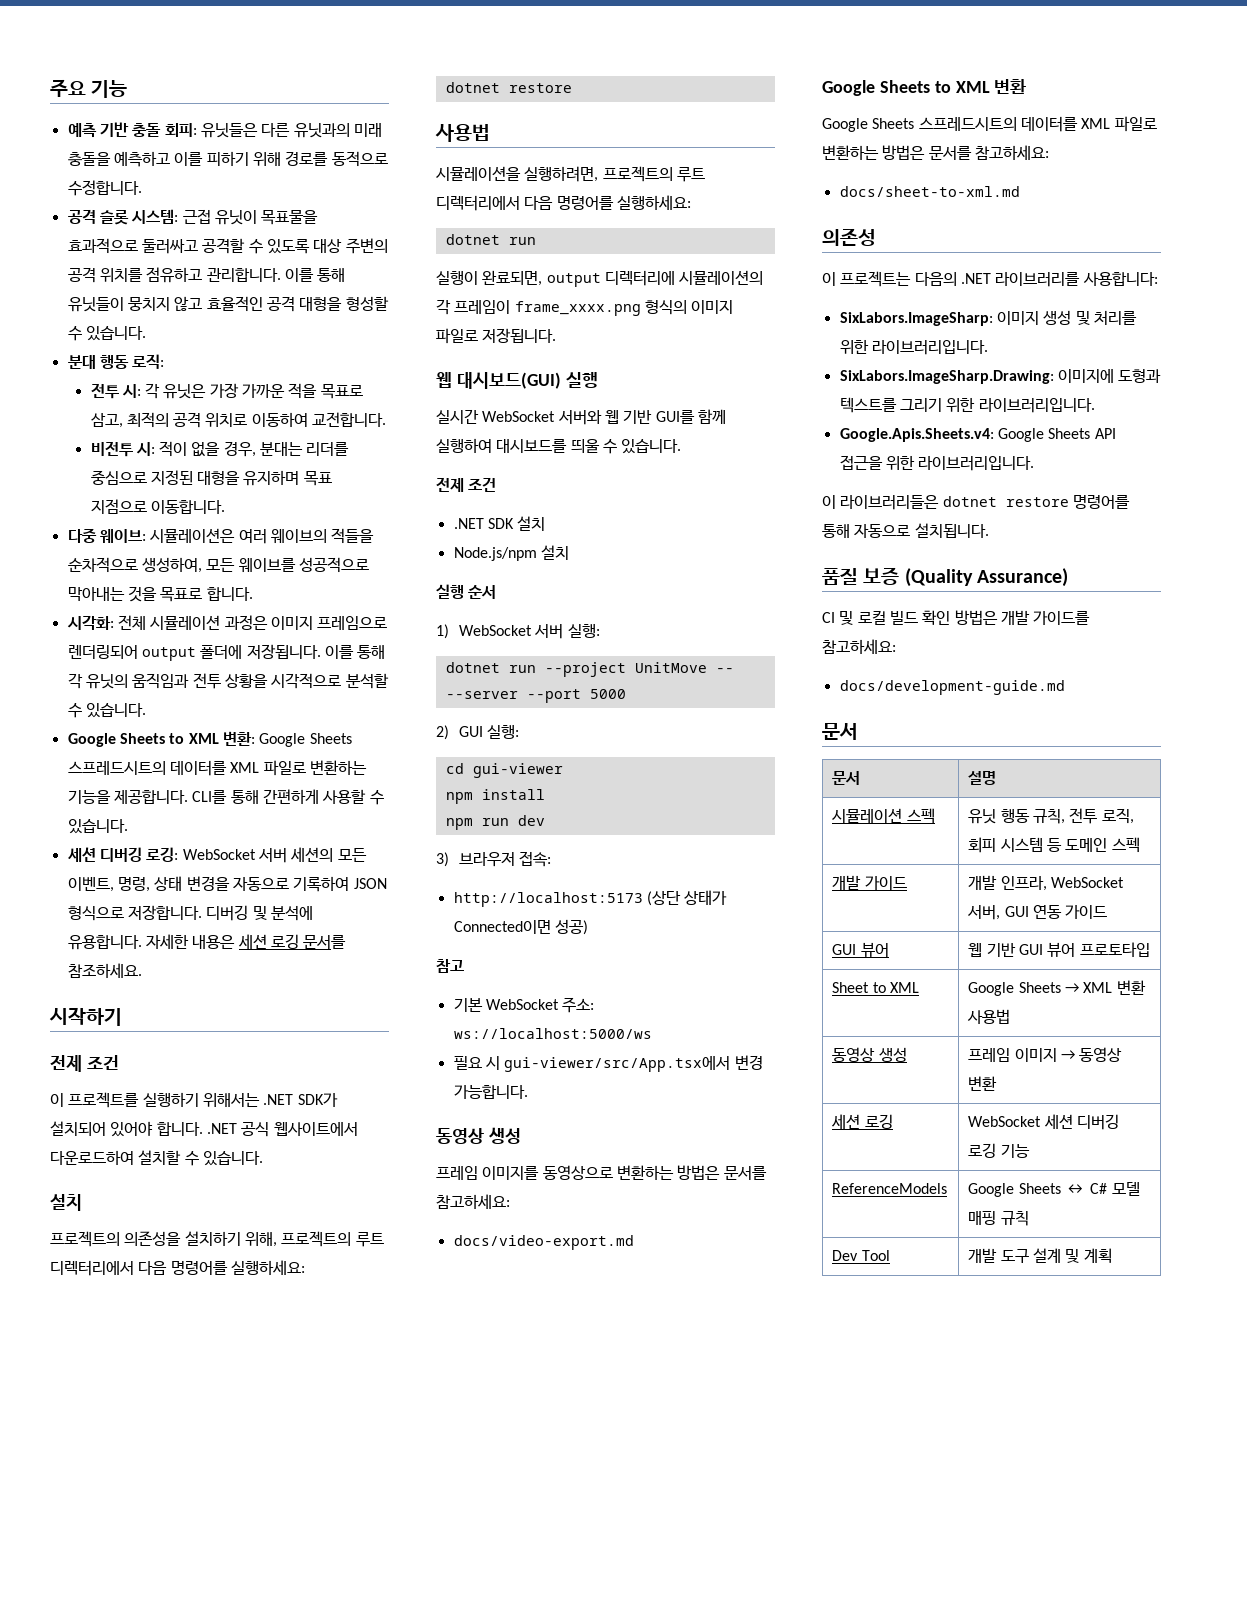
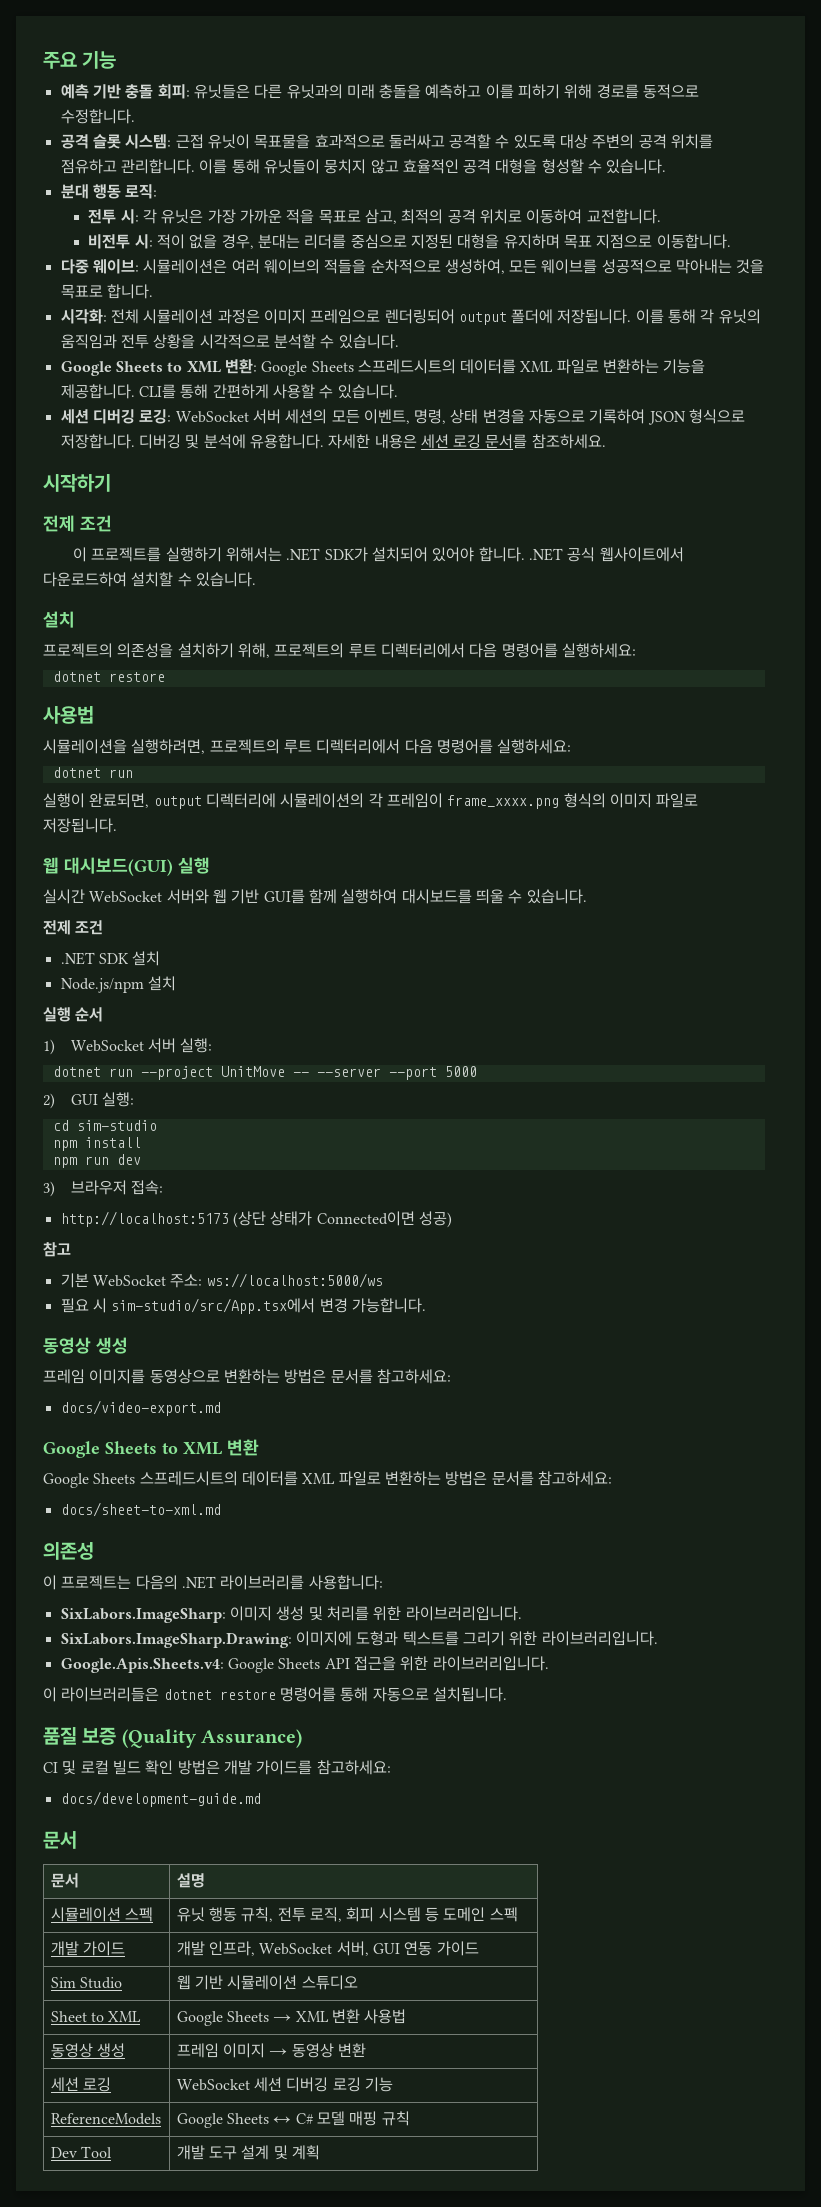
[472,763,563,778] gui-viewer -> [76,1120,157,1131] sim-studio
[504,1056,731,1072] gui-viewer/src/App.tsx에서 -> [111,1298,316,1314] sim-studio/src/App.tsx에서
[832,942,889,957] [968,942,1150,957] GUI 뷰어 | 웹 기반 GUI 뷰어 프로토타입 -> [50,1977,122,1989] [176,1975,358,1990] Sim Studio | 웹 기반 시뮬레이션 스튜디오

